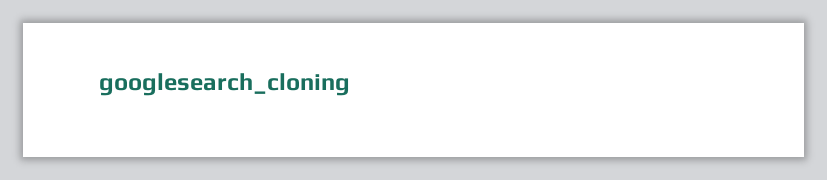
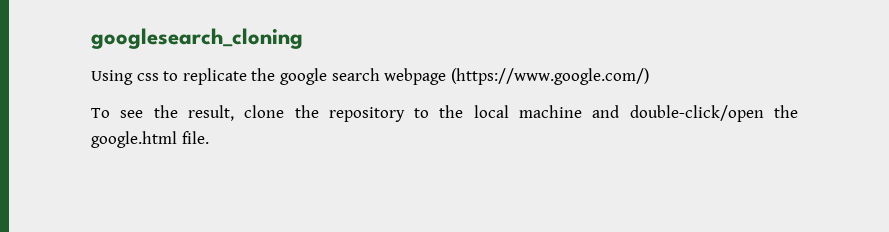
(350, 84) none -> [91,68,649,85] [91,105,798,122] [91,131,209,148] // Using css to replicate the google search webpage (https://www.google.com/) // To see the result, clone the repository to the local machine and double-click/open the google.html file.

